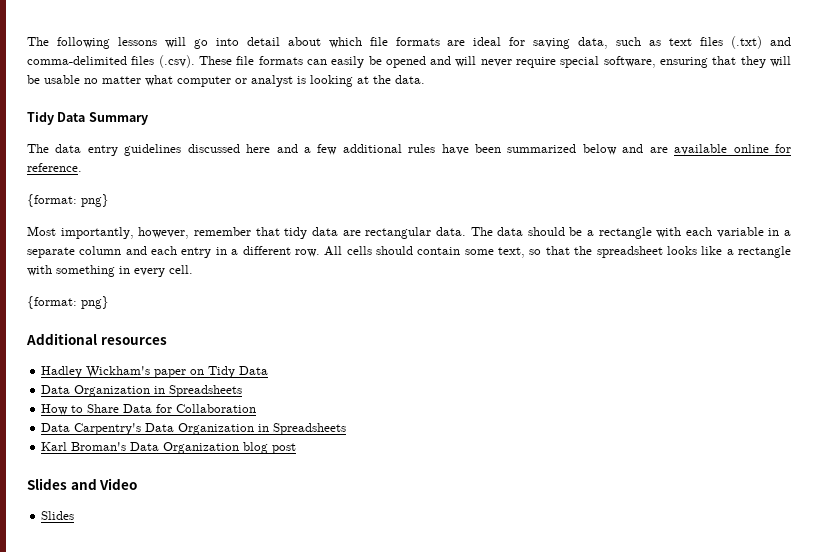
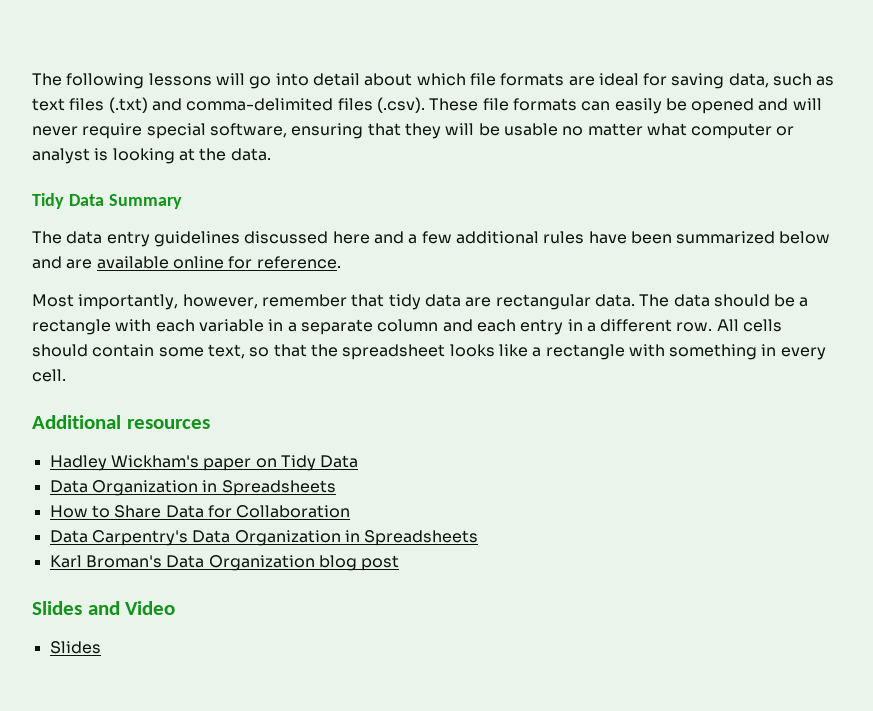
[27,194,109,207] // {format: png} -> (341, 262) none
[27,296,109,309] // {format: png} -> (66, 375) none

